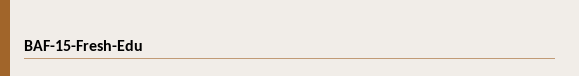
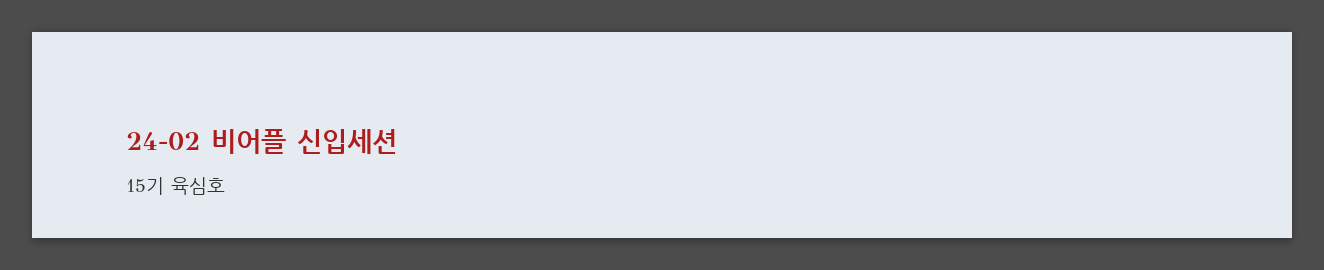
[24,40,143,51] BAF-15-Fresh-Edu -> [126,129,397,154] [126,177,225,195] 24-02 비어플 신입세션 // 15기 육심호

